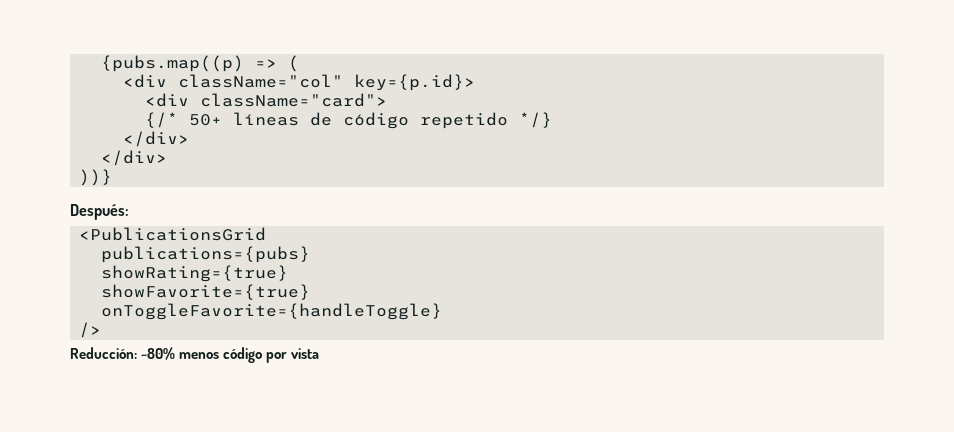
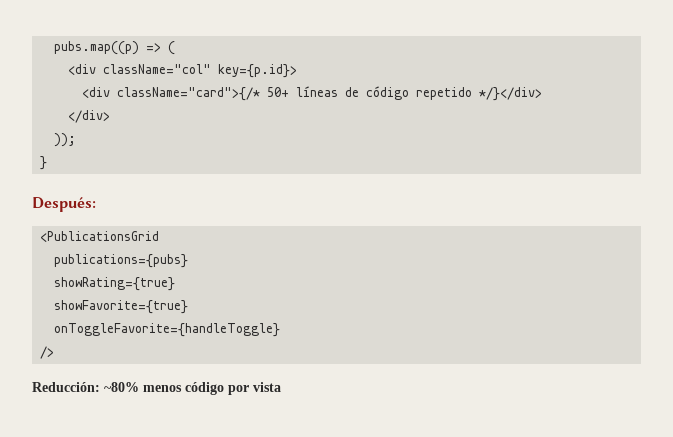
[101,55,244,72] {pubs.map((p) -> [54,41,140,55] pubs.map((p)
[200,93,387,107] [145,112,178,128] className="card"> // {/* -> [117,87,261,101] className="card">{/*
[519,112,552,128] [123,131,189,147] [101,150,167,166] [79,169,112,186] */} // </div> // </div> // ))} -> [479,87,543,101] [68,110,111,123] [54,133,77,147] [40,156,48,170] */}</div> // </div> // )); // }

